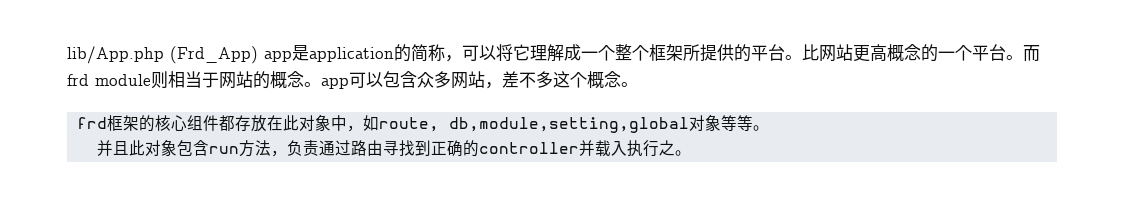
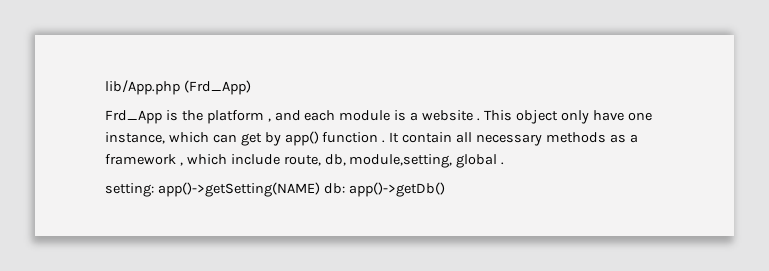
[264,44,1040,62] [67,71,638,89] [77,115,770,133] [97,140,692,157] app是application的简称，可以将它理解成一个整个框架所提供的平台。比网站更高概念的一个平台。而frd module则相当于网站的概念。app可以包含众多网站，差不多这个概念。 // frd框架的核心组件都存放在此对象中，如route, db,module,setting,global对象等等。 // 并且此对象包含run方法，负责通过路由寻找到正确的controller并载入执行之。 -> [105,110,652,124] [105,131,638,146] [105,154,505,168] [105,182,445,197] // Frd_App is the platform , and each module is a website . This object only have one instance, which can get by app() function . It contain all necessary methods as a framework , which include route, db, module,setting, global . // setting: app()->getSetting(NAME) db: app()->getDb()

